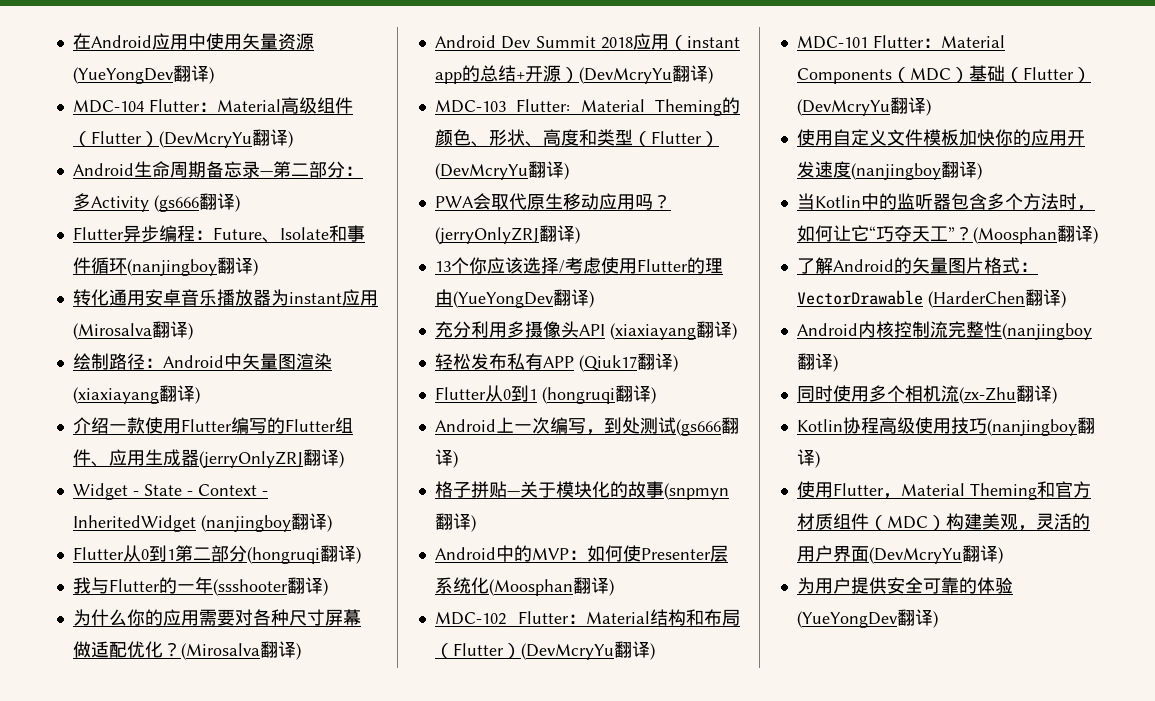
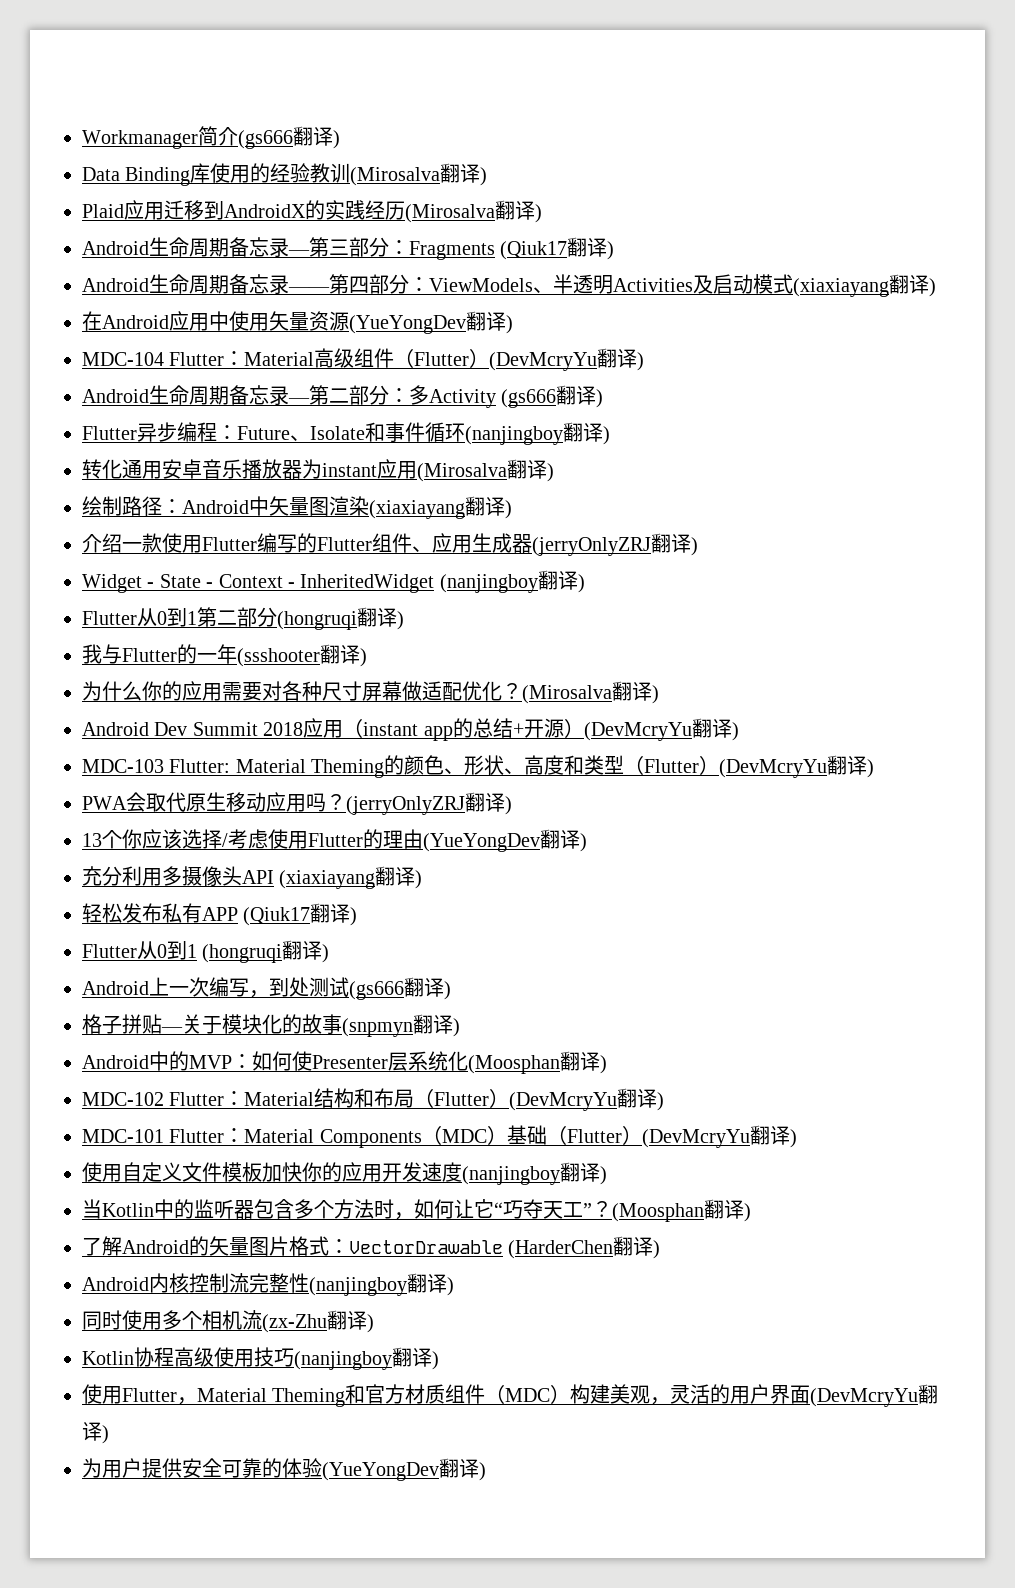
(72, 41) none -> [82,126,340,149] [82,163,488,186] [82,200,542,223] [82,237,615,260] [82,274,936,297] Workmanager简介(gs666翻译) // Data Binding库使用的经验教训(Mirosalva翻译) // Plaid应用迁移到AndroidX的实践经历(Mirosalva翻译) // Android生命周期备忘录—第三部分：Fragments (Qiuk17翻译) // Android生命周期备忘录——第四部分：ViewModels、半透明Activities及启动模式(xiaxiayang翻译) //

